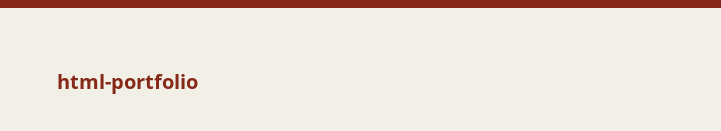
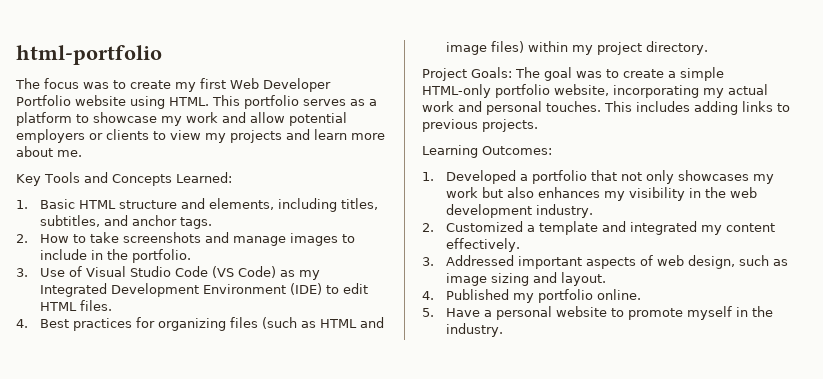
(198, 84) none -> [15,78,331,92] [16,95,377,109] [16,112,347,126] [16,129,385,143] [16,146,82,157] [16,172,232,186] [16,198,379,212] [40,215,213,229] [16,232,356,246] [40,249,192,263] [16,266,321,280] [40,283,369,297] [40,300,113,311] [16,317,385,331] [446,41,709,55] [422,67,724,81] [422,84,768,98] [422,101,790,115] [422,119,538,132] [422,145,552,158] [422,170,775,184] [446,187,758,201] [446,204,594,218] [422,221,776,235] [446,238,521,252] [422,255,789,269] [446,272,607,286] [422,289,642,303] [422,306,774,320] [446,323,504,337] // The focus was to create my first Web Developer Portfolio website using HTML. This portfolio serves as a platform to showcase my work and allow potential employers or clients to view my projects and learn more about me. // Key Tools and Concepts Learned: // 1. Basic HTML structure and elements, including titles, subtitles, and anchor tags. // 2. How to take screenshots and manage images to include in the portfolio. // 3. Use of Visual Studio Code (VS Code) as my Integrated Development Environment (IDE) to edit HTML files. // 4. Best practices for organizing files (such as HTML and image files) within my project directory. // Project Goals: The goal was to create a simple HTML-only portfolio website, incorporating my actual work and personal touches. This includes adding links to previous projects. // Learning Outcomes: // 1. Developed a portfolio that not only showcases my work but also enhances my visibility in the web development industry. // 2. Customized a template and integrated my content effectively. // 3. Addressed important aspects of web design, such as image sizing and layout. // 4. Published my portfolio online. // 5. Have a personal website to promote myself in the industry.

